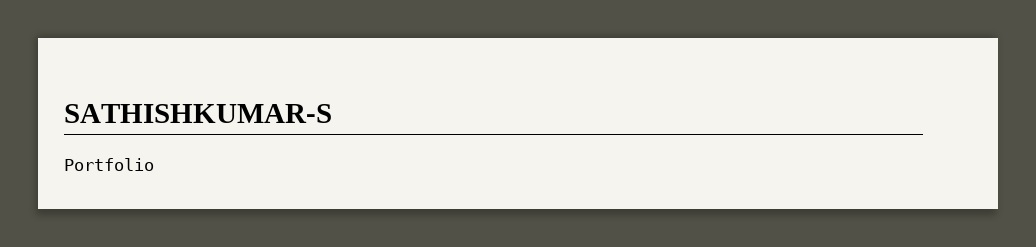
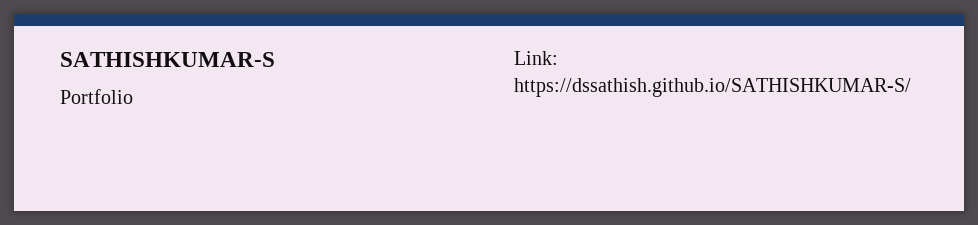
(154, 164) none -> [514,51,558,65] [514,78,911,97] // Link: https://dssathish.github.io/SATHISHKUMAR-S/

